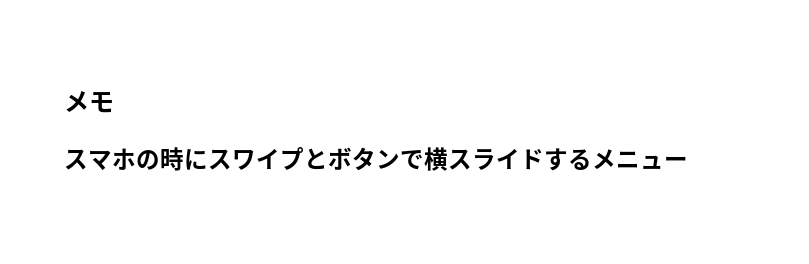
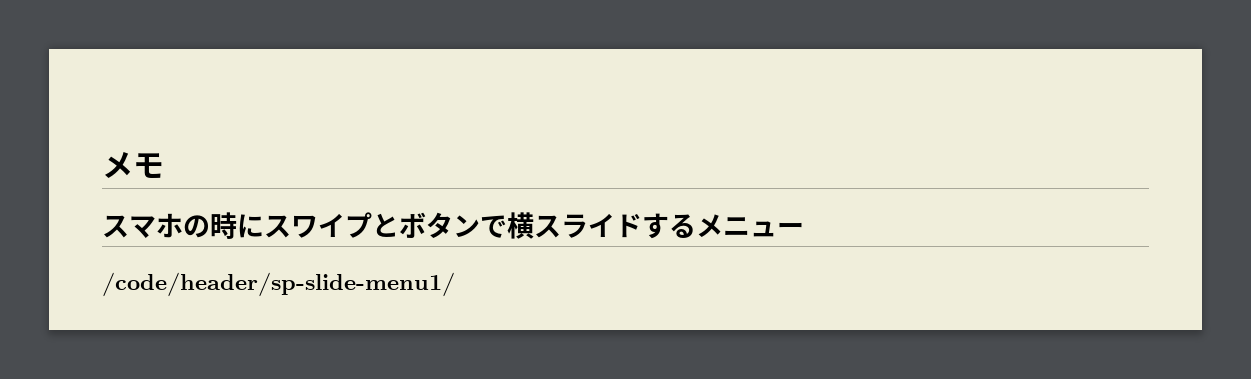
(688, 162) none -> [102,272,455,297] // /code/header/sp-slide-menu1/

